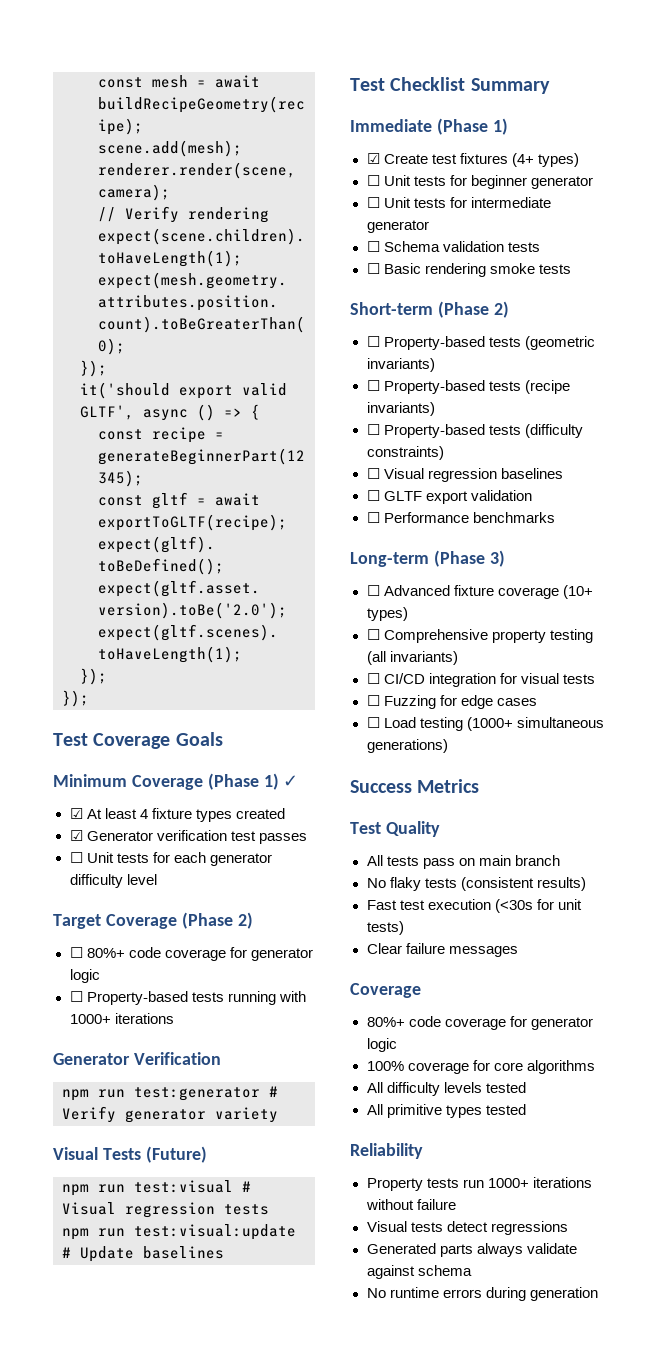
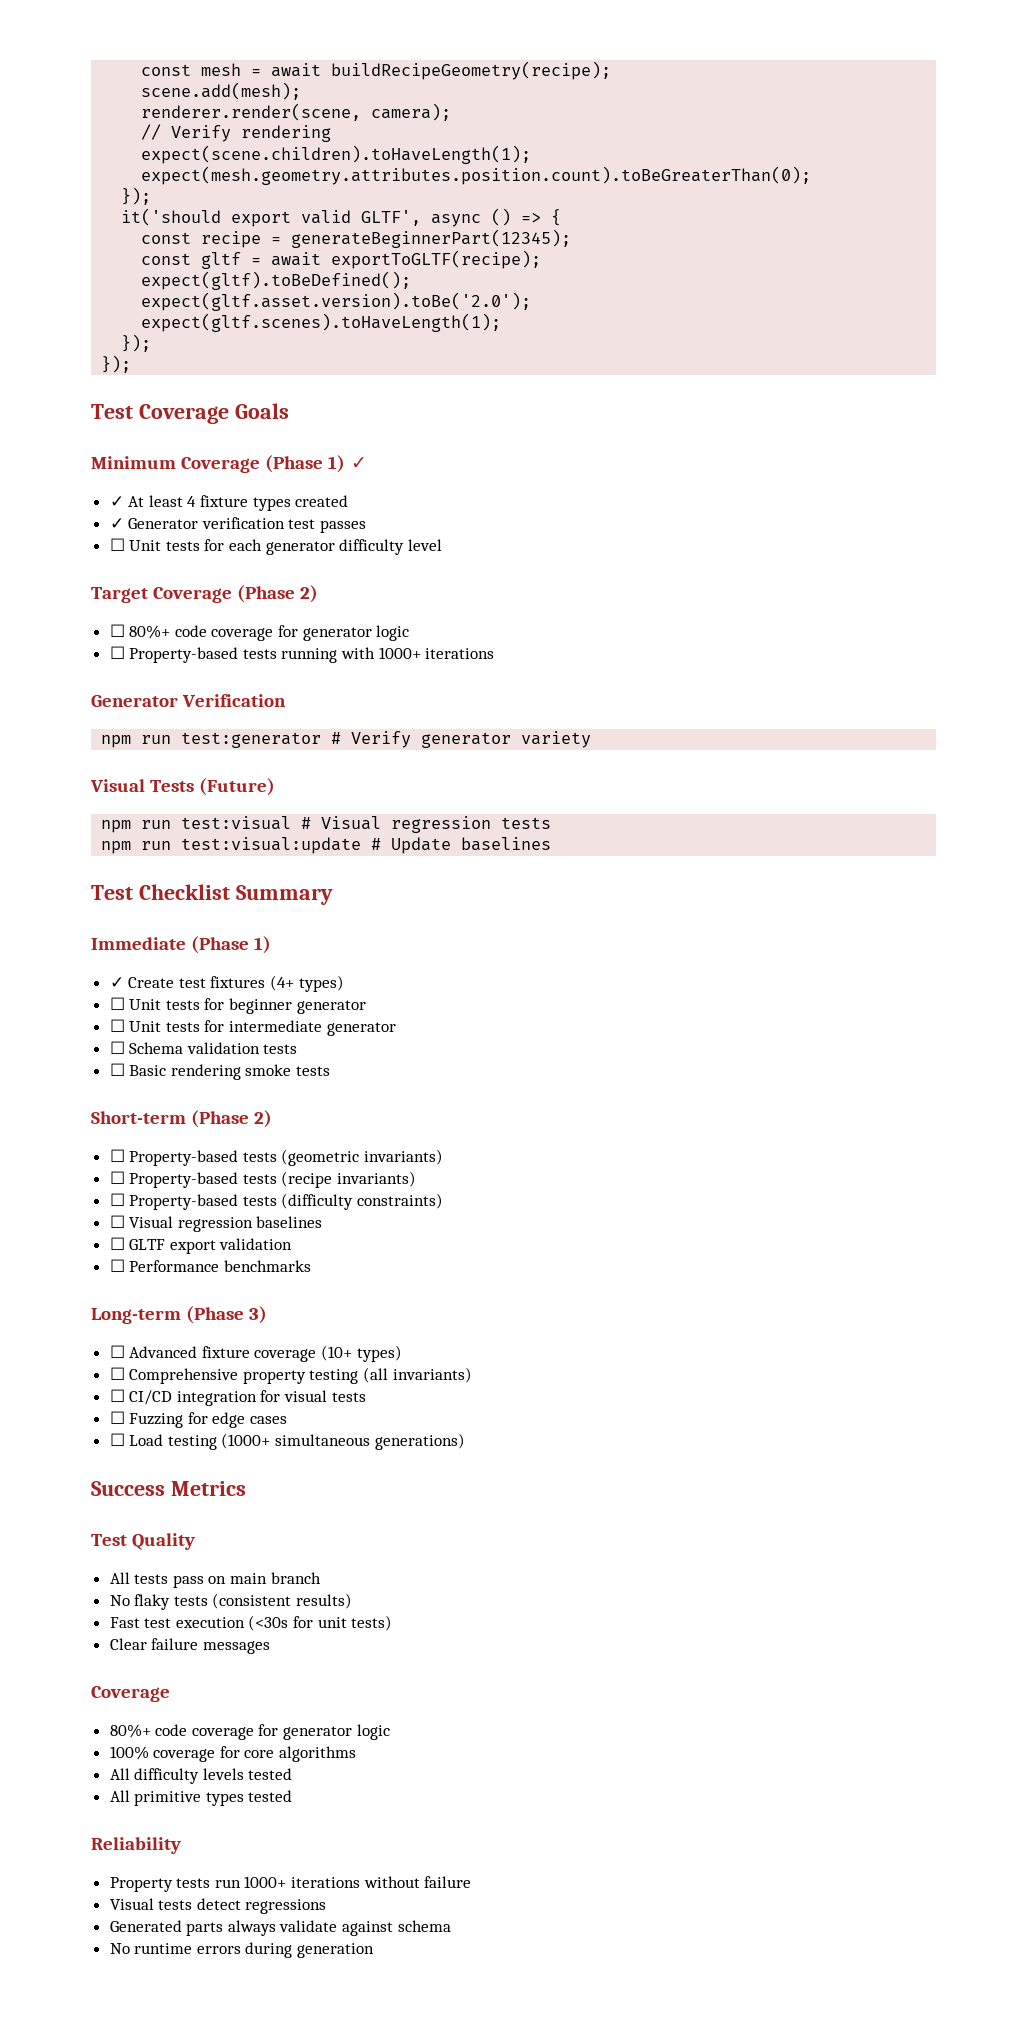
[69,808,83,819] ☑ -> [109,496,124,507] ✓
[69,830,83,841] ☑ -> [109,518,124,529] ✓
[366,153,380,164] ☑ -> [109,977,124,988] ✓

